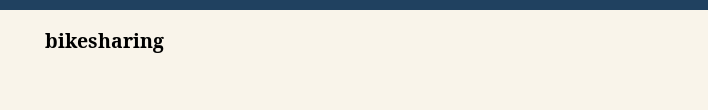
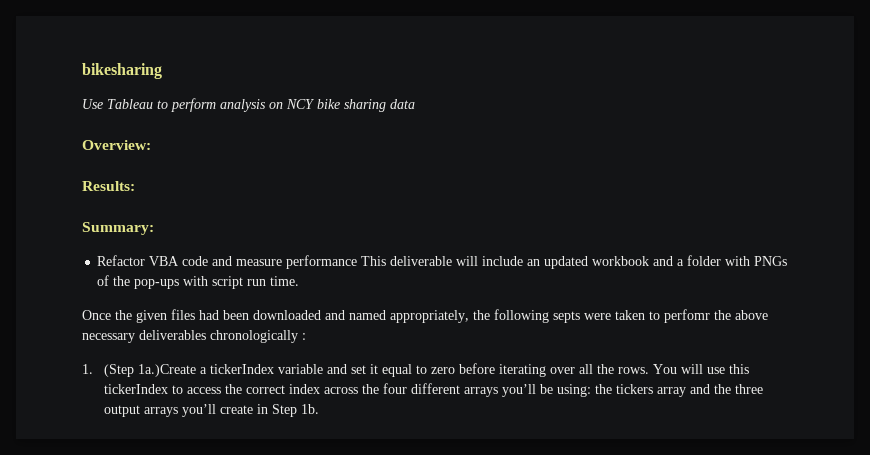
(164, 43) none -> [82,98,415,112] [82,140,151,150] [82,181,135,191] [82,222,154,235] [97,255,788,269] [97,275,300,289] [82,309,768,323] [82,330,306,343] [82,363,750,377] [104,383,764,397] [104,404,320,417] // Use Tableau to perform analysis on NCY bike sharing data // Overview: // Results: // Summary: // Refactor VBA code and measure performance This deliverable will include an updated workbook and a folder with PNGs of the pop-ups with script run time. // Once the given files had been downloaded and named appropriately, the following septs were taken to perfomr the above necessary deliverables chronologically : // 1. (Step 1a.)Create a tickerIndex variable and set it equal to zero before iterating over all the rows. You will use this tickerIndex to access the correct index across the four different arrays you’ll be using: the tickers array and the three output arrays you’ll create in Step 1b.

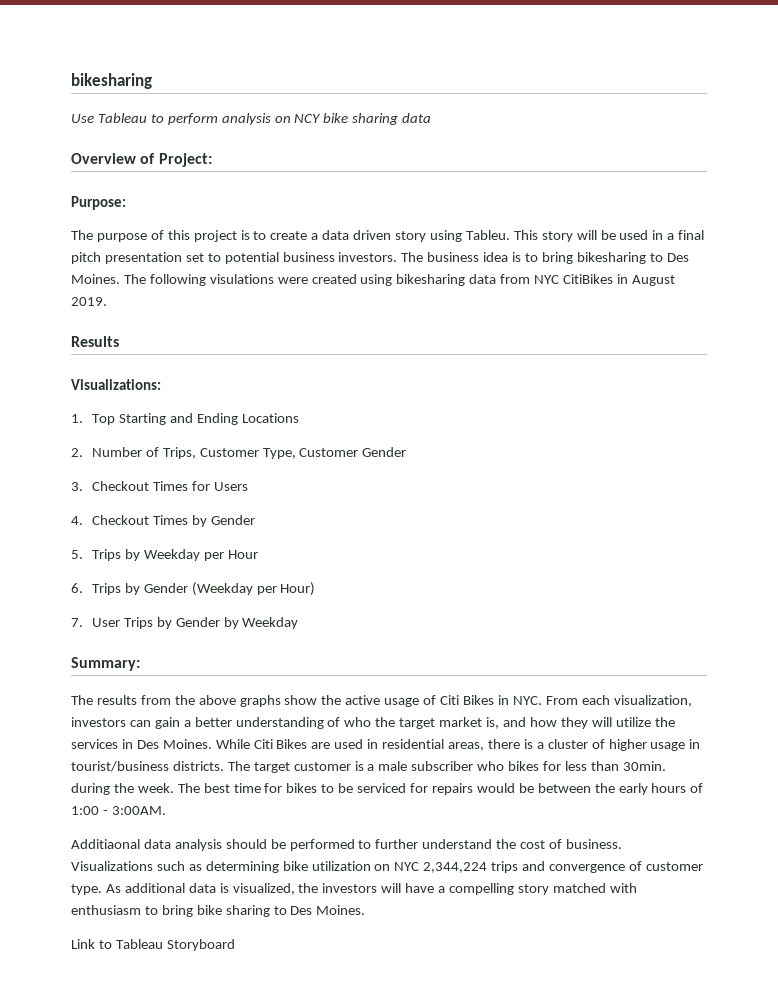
[82,140,151,150] [82,181,135,191] [82,222,154,235] [97,255,788,269] [97,275,300,289] [82,309,768,323] [82,330,306,343] [82,363,750,377] [104,383,764,397] [104,404,320,417] Overview: // Results: // Summary: // Refactor VBA code and measure performance This deliverable will include an updated workbook and a folder with PNGs of the pop-ups with script run time. // Once the given files had been downloaded and named appropriately, the following septs were taken to perfomr the above necessary deliverables chronologically : // 1. (Step 1a.)Create a tickerIndex variable and set it equal to zero before iterating over all the rows. You will use this tickerIndex to access the correct index across the four different arrays you’ll be using: the tickers array and the three output arrays you’ll create in Step 1b. -> [71,153,212,167] [71,196,126,210] [71,230,705,242] [71,252,689,264] [71,274,675,286] [71,297,107,306] [71,336,119,347] [71,379,161,390] [71,413,299,425] [71,447,407,459] [71,481,248,491] [71,515,255,527] [71,549,258,561] [71,582,316,596] [71,617,299,629] [71,657,140,671] [71,695,692,707] [71,717,675,729] [71,739,701,751] [71,761,666,773] [71,783,704,795] [71,806,166,815] [71,839,622,851] [71,861,703,873] [71,883,637,895] [71,905,366,917] [71,939,235,951] Overview of Project: // Purpose: // The purpose of this project is to create a data driven story using Tableu. This story will be used in a final pitch presentation set to potential business investors. The business idea is to bring bikesharing to Des Moines. The following visulations were created using bikesharing data from NYC CitiBikes in August 2019. // Results // Visualizations: // 1. Top Starting and Ending Locations // 2. Number of Trips, Customer Type, Customer Gender // 3. Checkout Times for Users // 4. Checkout Times by Gender // 5. Trips by Weekday per Hour // 6. Trips by Gender (Weekday per Hour) // 7. User Trips by Gender by Weekday // Summary: // The results from the above graphs show the active usage of Citi Bikes in NYC. From each visualization, investors can gain a better understanding of who the target market is, and how they will utilize the services in Des Moines. While Citi Bikes are used in residential areas, there is a cluster of higher usage in tourist/business districts. The target customer is a male subscriber who bikes for less than 30min. during the week. The best time for bikes to be serviced for repairs would be between the early hours of 1:00 - 3:00AM. // Additiaonal data analysis should be performed to further understand the cost of business. Visualizations such as determining bike utilization on NYC 2,344,224 trips and convergence of customer type. As additional data is visualized, the investors will have a compelling story matched with enthusiasm to bring bike sharing to Des Moines. // Link to Tableau Storyboard

